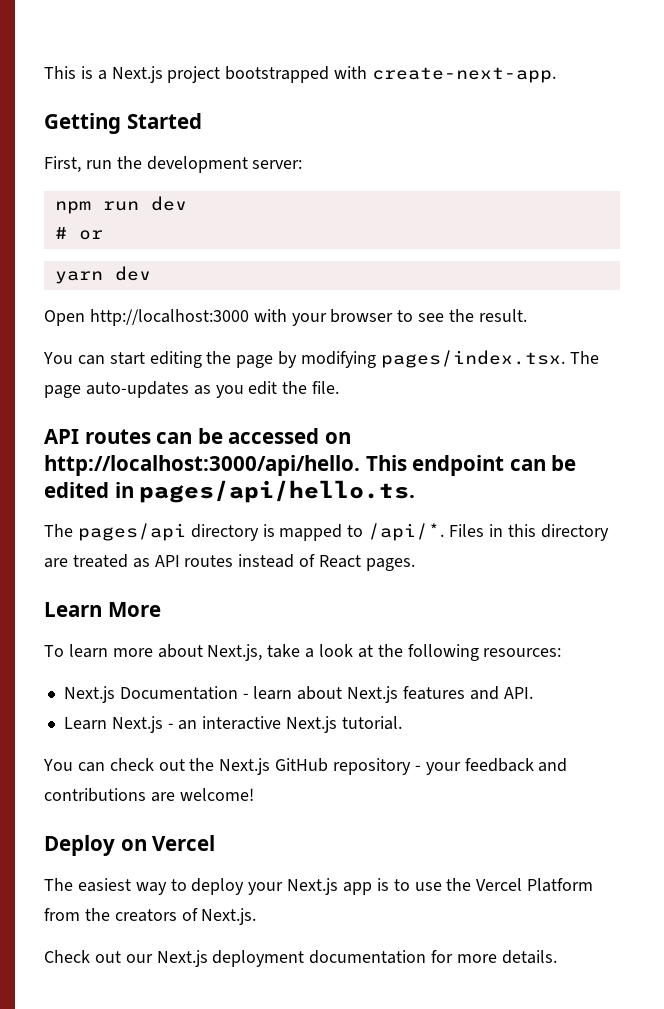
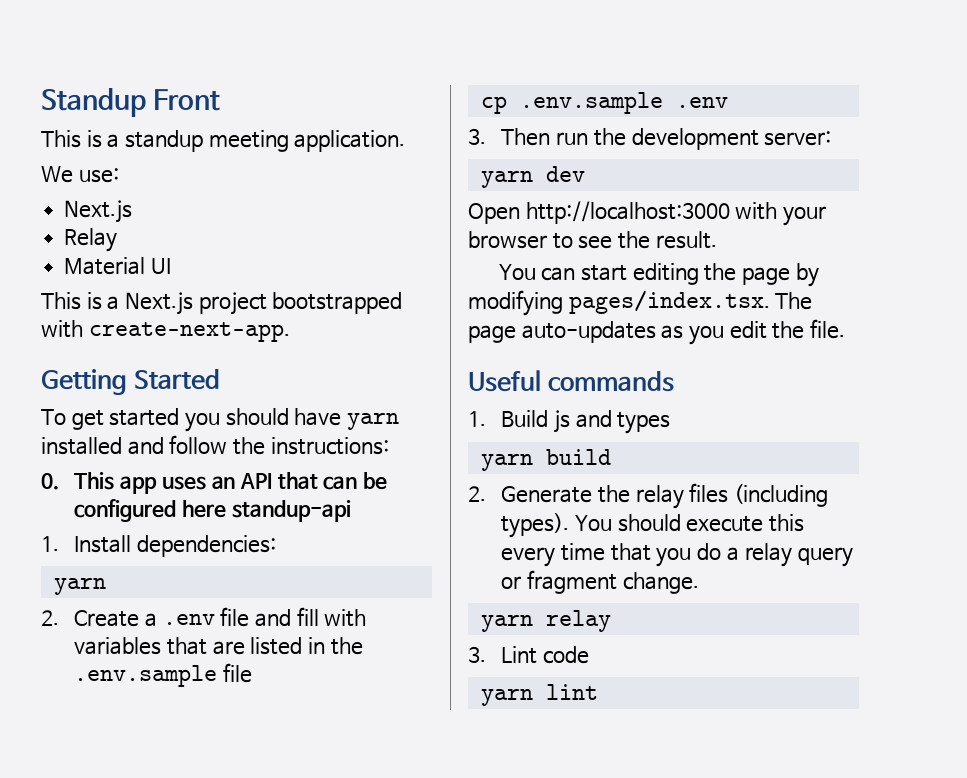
(44, 72) none -> [41,88,221,117] [41,130,406,152] [41,166,119,183] [64,200,133,223] [64,228,118,252] [64,257,171,275] Standup Front // This is a standup meeting application. // We use: // Next.js // Relay // Material UI //
[44,156,81,173] First, -> [41,408,399,432] [41,435,389,455] [41,472,388,494] [74,499,351,522] [41,535,277,557] [53,578,106,595] [41,607,367,627] [74,637,363,655] [74,663,253,687] [480,92,728,114] [468,128,551,146] To get started you should have yarn installed and follow the instructions: // 0. This app uses an API that can be configured here standup-api // 1. Install dependencies: // yarn // 2. Create a .env file and fill with variables that are listed in the .env.sample file // cp .env.sample .env // 3. Then
[54,196,187,214] [54,227,103,240] // npm run dev // # or -> (832, 138) none
[44,428,351,444] [44,455,577,476] [44,480,416,503] [44,523,609,541] [44,554,415,571] [44,602,161,617] [44,644,562,661] [63,686,533,703] [63,716,402,733] [43,758,568,775] [44,788,254,802] [44,835,216,856] [44,878,594,895] [44,908,257,925] [44,950,557,967] API routes can be accessed on http://localhost:3000/api/hello. This endpoint can be edited in pages/api/hello.ts. // The pages/api directory is mapped to /api/*. Files in this directory are treated as API routes instead of React pages. // Learn More // To learn more about Next.js, take a look at the following resources: // Next.js Documentation - learn about Next.js features and API. // Learn Next.js - an interactive Next.js tutorial. // You can check out the Next.js GitHub repository - your feedback and contributions are welcome! // Deploy on Vercel // The easiest way to deploy your Next.js app is to use the Vercel Platform from the creators of Next.js. // Check out our Next.js deployment documentation for more details. -> [468,370,674,392] [468,410,671,434] [480,449,611,471] [468,483,829,509] [501,513,805,538] [501,543,854,567] [501,570,699,594] [480,610,611,632] [468,646,590,664] [480,684,598,706] Useful commands // 1. Build js and types // yarn build // 2. Generate the relay files (including types). You should execute this every time that you do a relay query or fragment change. // yarn relay // 3. Lint code // yarn lint

